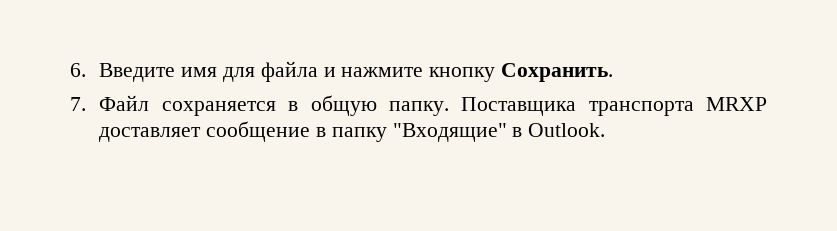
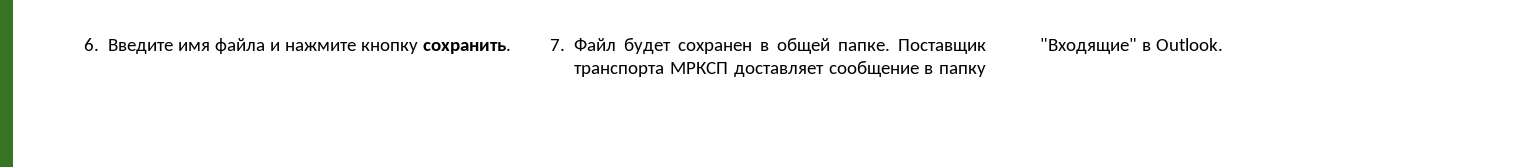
[223,67,256,82] для -> (211, 46) none
[501,63,614,82] Сохранить. -> [423,42,512,54] сохранить.
[161,95,767,116] сохраняется в общую папку. Поставщика транспорта MRXP -> [624,38,986,54] [574,62,728,77] будет сохранен в общей папке. Поставщик транспорта МРКСП

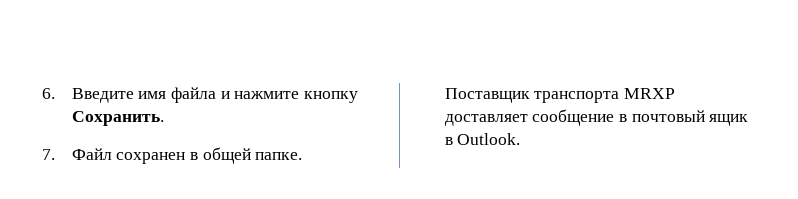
[423,42,512,54] сохранить. -> [71,111,164,126] Сохранить.
[624,38,672,54] будет -> (112, 154) none
[670,62,728,74] МРКСП -> [624,88,676,99] MRXP
[939,65,986,77] [1040,38,1138,54] папку "Входящие" -> [631,110,749,126] почтовый ящик

